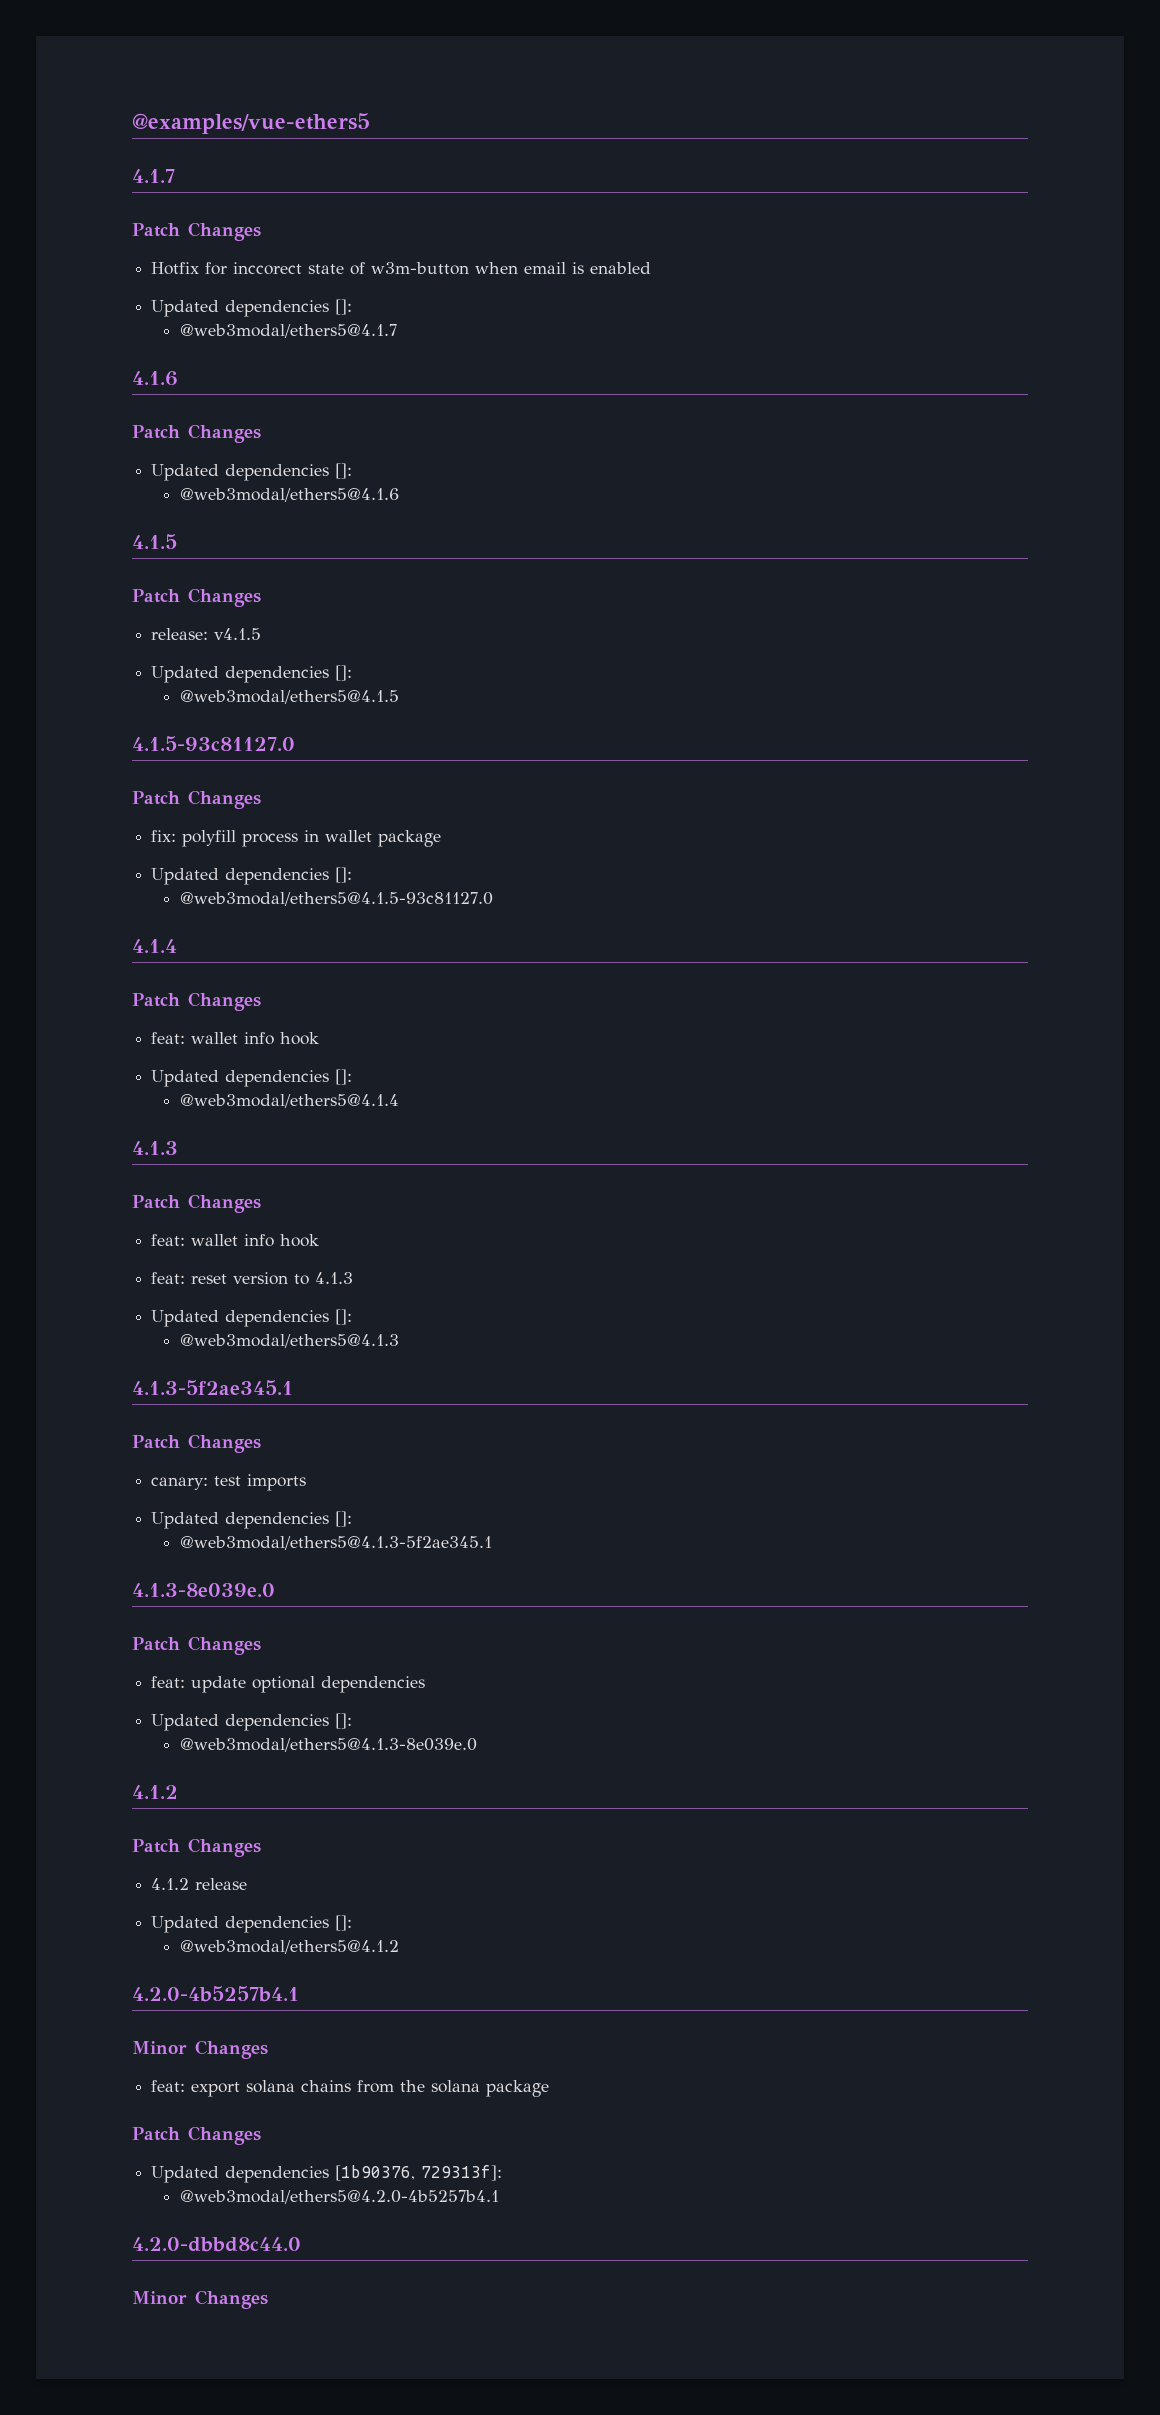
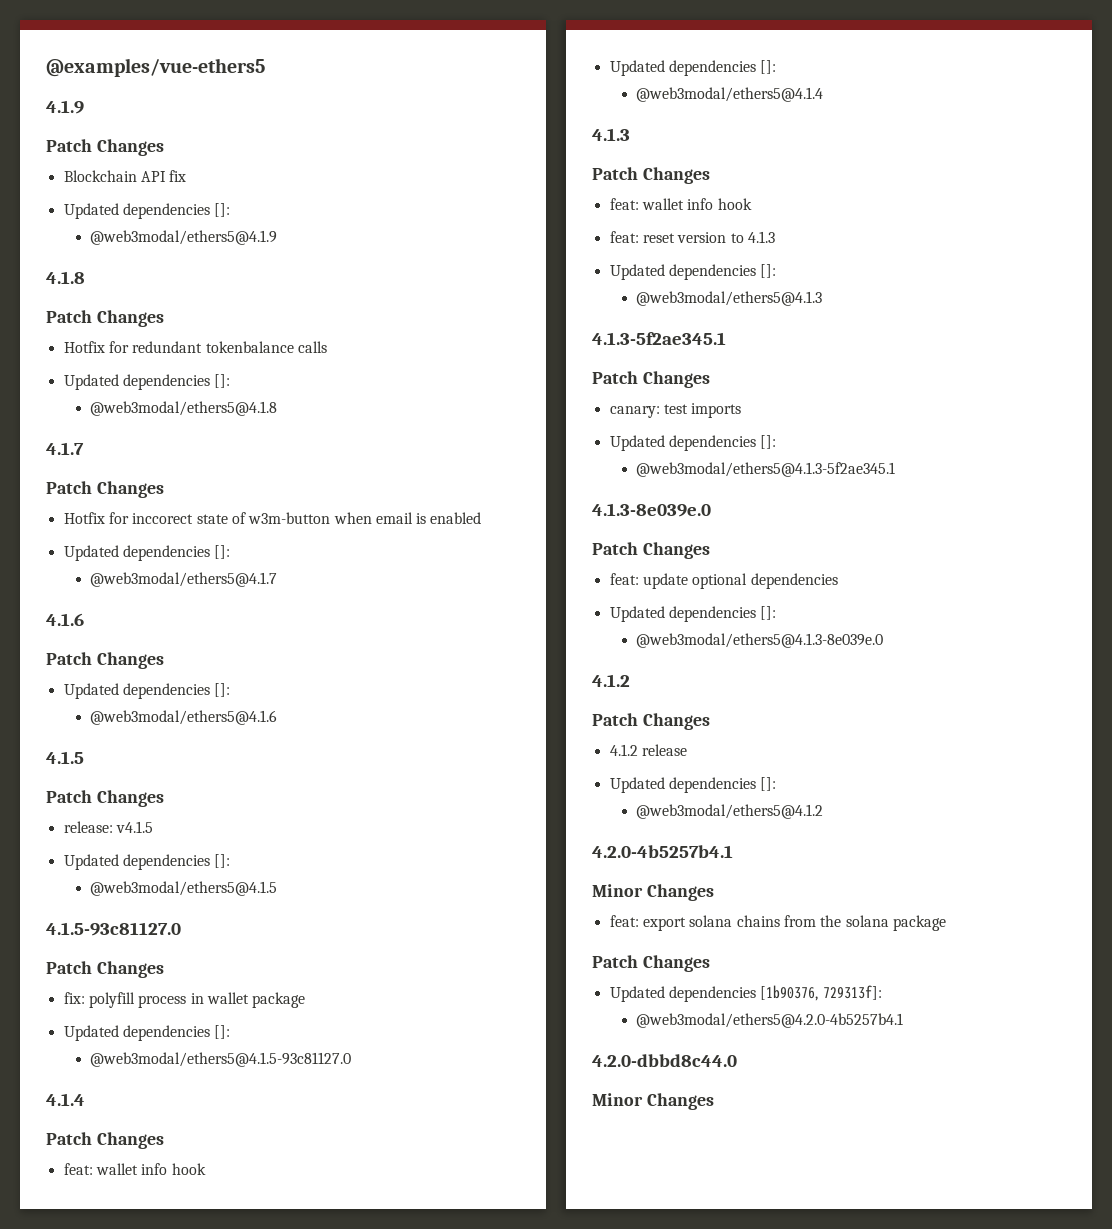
(370, 123) none -> [46,100,84,114] [46,139,164,156] [63,170,187,182] [63,203,231,219] [90,230,278,245] [46,271,85,284] [46,310,164,327] [63,341,327,353] [63,374,231,390] [90,401,278,416] // 4.1.9 // Patch Changes // Blockchain API fix // Updated dependencies []: // @web3modal/ethers5@4.1.9 // 4.1.8 // Patch Changes // Hotfix for redundant tokenbalance calls // Updated dependencies []: // @web3modal/ethers5@4.1.8

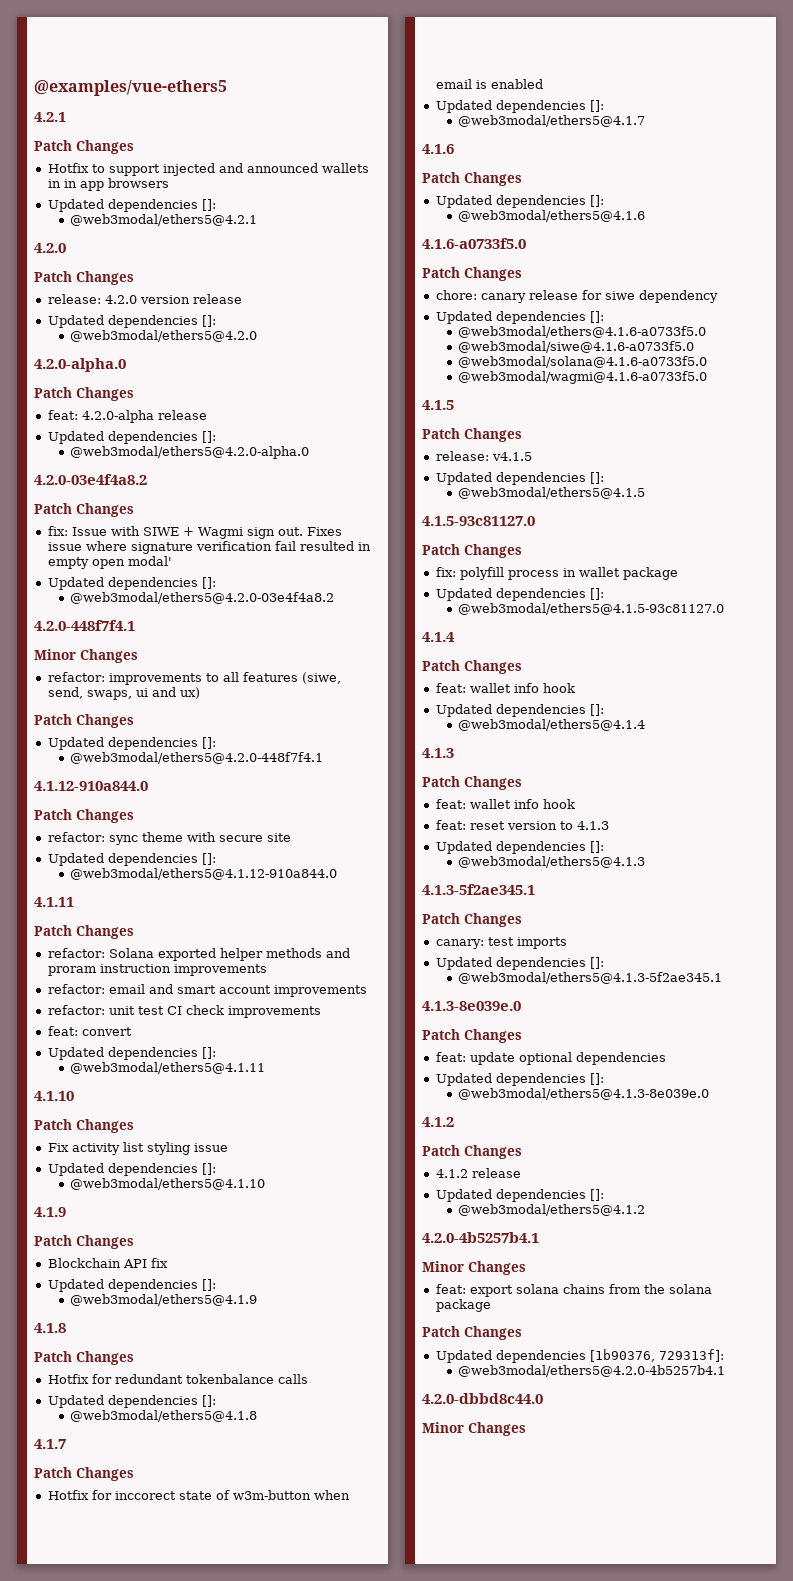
(265, 67) none -> [34,112,66,122] [34,140,134,154] [47,163,369,176] [47,178,169,191] [47,199,216,212] [69,214,257,226] [34,243,66,253] [34,271,134,285] [47,294,242,304] [47,315,216,328] [69,330,257,342] [34,358,126,372] [34,387,134,401] [47,410,207,423] [47,431,216,444] [69,446,309,459] [34,474,147,485] [34,503,134,517] [47,526,342,539] [47,541,371,554] [47,556,172,569] [47,577,216,590] [69,592,334,604] [34,620,135,631] [34,649,138,663] [47,672,341,685] [47,687,200,700] [34,714,134,728] [47,737,216,750] [69,752,323,764] [34,781,148,791] [34,809,134,823] [47,832,291,845] [47,853,216,866] [69,868,337,880] [34,897,74,907] [34,925,134,939] [47,948,350,961] [47,964,267,976] [47,984,367,997] [47,1005,321,1018] [47,1026,132,1036] [47,1047,216,1060] [69,1062,265,1074] [34,1091,74,1101] [34,1119,134,1133] [47,1142,228,1155] [47,1163,216,1176] [69,1178,265,1190] // 4.2.1 // Patch Changes // Hotfix to support injected and announced wallets in in app browsers // Updated dependencies []: // @web3modal/ethers5@4.2.1 // 4.2.0 // Patch Changes // release: 4.2.0 version release // Updated dependencies []: // @web3modal/ethers5@4.2.0 // 4.2.0-alpha.0 // Patch Changes // feat: 4.2.0-alpha release // Updated dependencies []: // @web3modal/ethers5@4.2.0-alpha.0 // 4.2.0-03e4f4a8.2 // Patch Changes // fix: Issue with SIWE + Wagmi sign out. Fixes issue where signature verification fail resulted in empty open modal' // Updated dependencies []: // @web3modal/ethers5@4.2.0-03e4f4a8.2 // 4.2.0-448f7f4.1 // Minor Changes // refactor: improvements to all features (siwe, send, swaps, ui and ux) // Patch Changes // Updated dependencies []: // @web3modal/ethers5@4.2.0-448f7f4.1 // 4.1.12-910a844.0 // Patch Changes // refactor: sync theme with secure site // Updated dependencies []: // @web3modal/ethers5@4.1.12-910a844.0 // 4.1.11 // Patch Changes // refactor: Solana exported helper methods and proram instruction improvements // refactor: email and smart account improvements // refactor: unit test CI check improvements // feat: convert // Updated dependencies []: // @web3modal/ethers5@4.1.11 // 4.1.10 // Patch Changes // Fix activity list styling issue // Updated dependencies []: // @web3modal/ethers5@4.1.10
(278, 717) none -> [422,238,526,249] [422,267,522,281] [435,290,718,303] [435,311,604,324] [457,326,706,338] [457,341,694,353] [457,356,707,368] [457,371,707,384] // 4.1.6-a0733f5.0 // Patch Changes // chore: canary release for siwe dependency // Updated dependencies []: // @web3modal/ethers@4.1.6-a0733f5.0 // @web3modal/siwe@4.1.6-a0733f5.0 // @web3modal/solana@4.1.6-a0733f5.0 // @web3modal/wagmi@4.1.6-a0733f5.0

